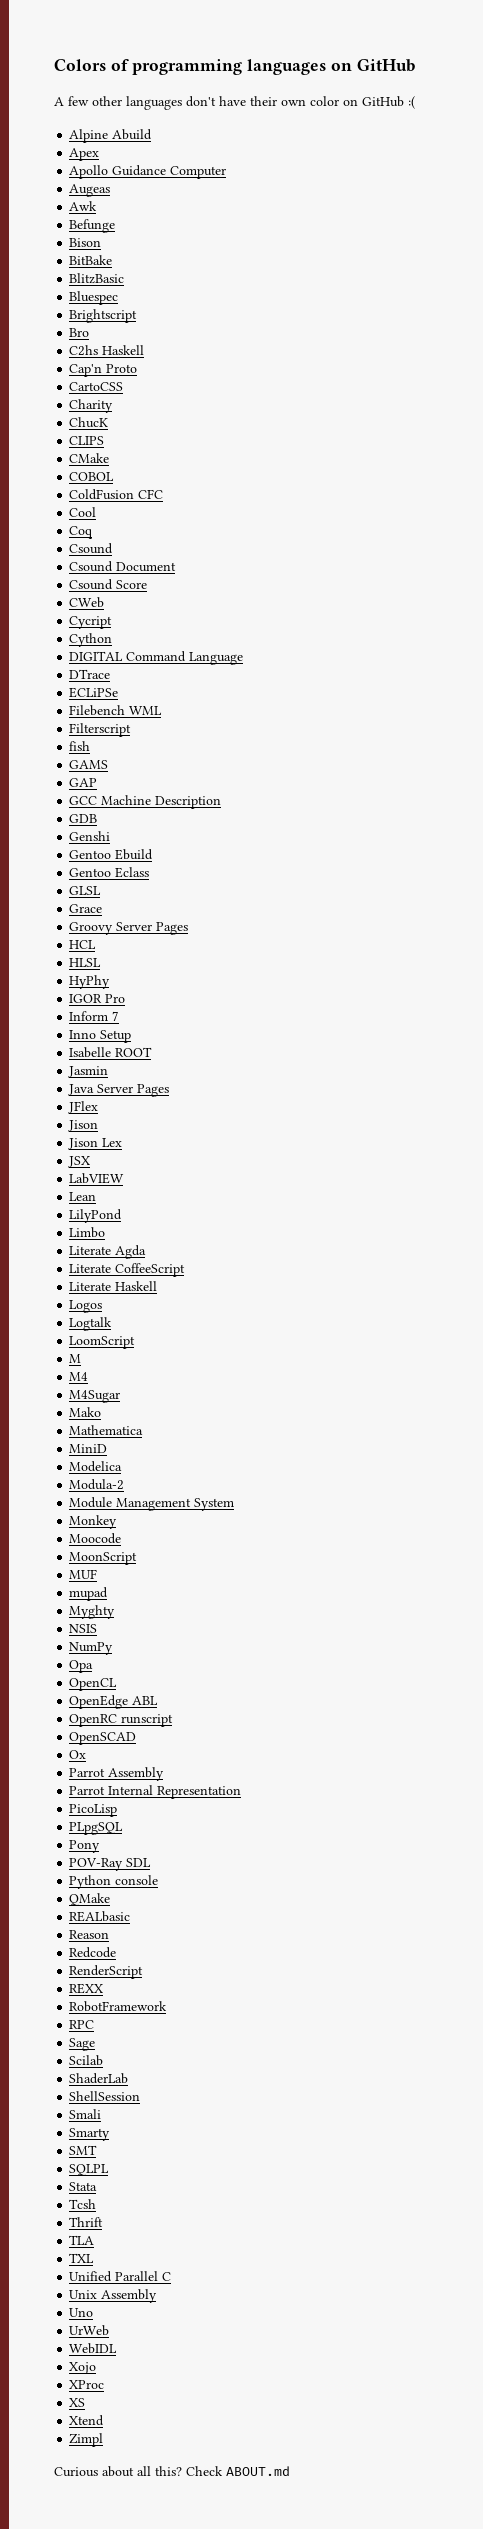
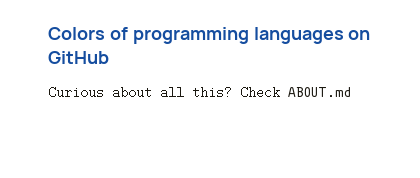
[54,96,415,110] [69,129,153,143] [69,148,100,161] [69,165,227,179] [69,184,111,197] [69,201,98,211] [69,219,116,233] [69,238,102,247] [69,255,113,265] [69,273,125,284] [69,291,119,305] [69,309,138,323] [69,328,90,337] [69,345,145,356] [69,364,138,377] [69,382,124,391] [69,399,114,413] [69,417,109,428] [69,436,105,445] [69,453,110,463] [69,472,115,481] [69,489,164,500] [69,507,97,517] [69,526,94,539] [69,543,114,554] [69,561,177,572] [69,579,148,590] [69,597,105,608] [69,616,113,629] [69,633,113,647] [69,651,244,665] [69,669,111,679] [69,687,119,698] [69,705,163,716] [69,723,132,737] [69,741,91,751] [69,760,109,769] [69,778,98,787] [69,795,222,809] [69,814,98,823] [69,831,111,841] [69,849,154,860] [69,867,150,878] [69,886,102,895] [69,904,103,913] [69,922,189,935] [69,940,97,949] [69,958,102,967] [69,975,111,989] [69,994,126,1003] [69,1011,120,1021] [69,1030,132,1043] [69,1047,153,1058] [68,1066,109,1078] [68,1084,170,1097] [68,1101,99,1114] [68,1120,99,1132] [68,1138,123,1150] [68,1156,92,1168] [69,1173,125,1184] [69,1192,97,1201] [69,1209,123,1223] [69,1227,106,1238] [69,1245,147,1259] [69,1263,186,1277] [69,1281,158,1291] [69,1300,103,1313] [69,1317,113,1331] [69,1336,136,1349] [69,1354,82,1363] [69,1372,89,1381] [69,1390,121,1403] [69,1407,102,1417] [69,1425,144,1435] [69,1444,108,1453] [69,1461,123,1472] [69,1479,125,1490] [69,1497,235,1511] [69,1515,118,1529] [69,1533,122,1544] [69,1552,138,1565] [69,1569,98,1579] [69,1587,109,1601] [69,1605,116,1619] [69,1624,98,1633] [69,1642,114,1655] [69,1660,94,1673] [69,1678,118,1691] [69,1695,159,1709] [69,1714,174,1727] [69,1732,137,1745] [69,1750,87,1759] [69,1767,165,1781] [69,1785,242,1799] [69,1804,118,1817] [69,1822,124,1835] [69,1840,101,1853] [69,1858,152,1871] [69,1875,159,1889] [69,1893,111,1906] [69,1911,131,1922] [69,1930,110,1939] [69,1947,117,1958] [69,1965,144,1979] [69,1983,105,1994] [69,2001,168,2012] [69,2020,95,2029] [69,2038,96,2051] [69,2055,104,2066] [69,2073,129,2084] [69,2091,141,2101] [69,2109,102,2119] [69,2128,111,2141] [69,2145,98,2155] [69,2164,110,2176] [69,2182,98,2191] [69,2199,97,2209] [69,2217,104,2227] [69,2235,95,2245] [69,2253,95,2263] [69,2271,172,2282] [69,2289,158,2303] [69,2308,94,2317] [69,2325,110,2336] [69,2343,118,2354] [69,2362,97,2374] [69,2380,105,2389] [69,2398,86,2407] [69,2415,105,2426] [69,2433,104,2447] // A few other languages don't have their own color on GitHub :( // Alpine Abuild // Apex // Apollo Guidance Computer // Augeas // Awk // Befunge // Bison // BitBake // BlitzBasic // Bluespec // Brightscript // Bro // C2hs Haskell // Cap'n Proto // CartoCSS // Charity // ChucK // CLIPS // CMake // COBOL // ColdFusion CFC // Cool // Coq // Csound // Csound Document // Csound Score // CWeb // Cycript // Cython // DIGITAL Command Language // DTrace // ECLiPSe // Filebench WML // Filterscript // fish // GAMS // GAP // GCC Machine Description // GDB // Genshi // Gentoo Ebuild // Gentoo Eclass // GLSL // Grace // Groovy Server Pages // HCL // HLSL // HyPhy // IGOR Pro // Inform 7 // Inno Setup // Isabelle ROOT // Jasmin // Java Server Pages // JFlex // Jison // Jison Lex // JSX // LabVIEW // Lean // LilyPond // Limbo // Literate Agda // Literate CoffeeScript // Literate Haskell // Logos // Logtalk // LoomScript // M // M4 // M4Sugar // Mako // Mathematica // MiniD // Modelica // Modula-2 // Module Management System // Monkey // Moocode // MoonScript // MUF // mupad // Myghty // NSIS // NumPy // Opa // OpenCL // OpenEdge ABL // OpenRC runscript // OpenSCAD // Ox // Parrot Assembly // Parrot Internal Representation // PicoLisp // PLpgSQL // Pony // POV-Ray SDL // Python console // QMake // REALbasic // Reason // Redcode // RenderScript // REXX // RobotFramework // RPC // Sage // Scilab // ShaderLab // ShellSession // Smali // Smarty // SMT // SQLPL // Stata // Tcsh // Thrift // TLA // TXL // Unified Parallel C // Unix Assembly // Uno // UrWeb // WebIDL // Xojo // XProc // XS // Xtend // Zimpl -> (109, 57) none

